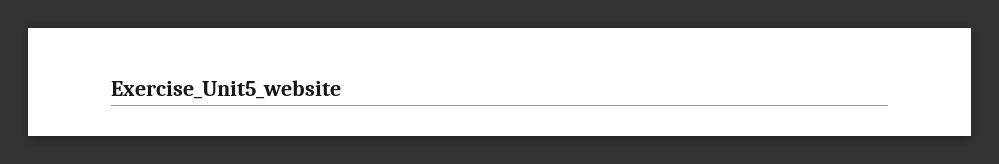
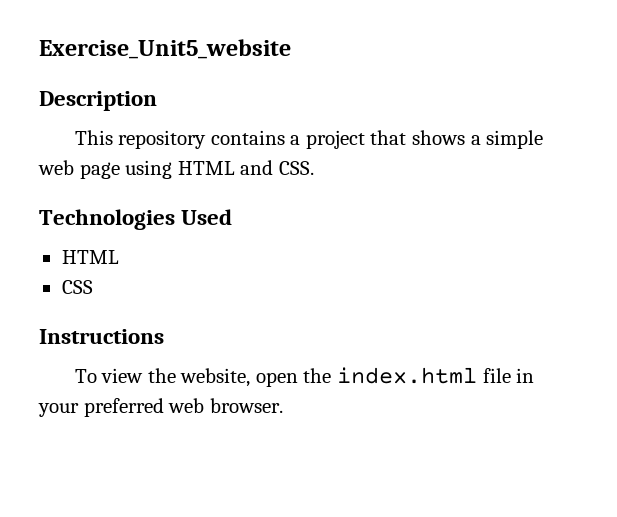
(341, 89) none -> [39,91,157,111] [74,130,544,149] [38,160,314,179] [39,209,233,230] [61,250,119,264] [61,280,93,294] [39,329,164,344] [74,367,535,387] [38,398,283,417] // Description // This repository contains a project that shows a simple web page using HTML and CSS. // Technologies Used // HTML // CSS // Instructions // To view the website, open the index.html file in your preferred web browser.

